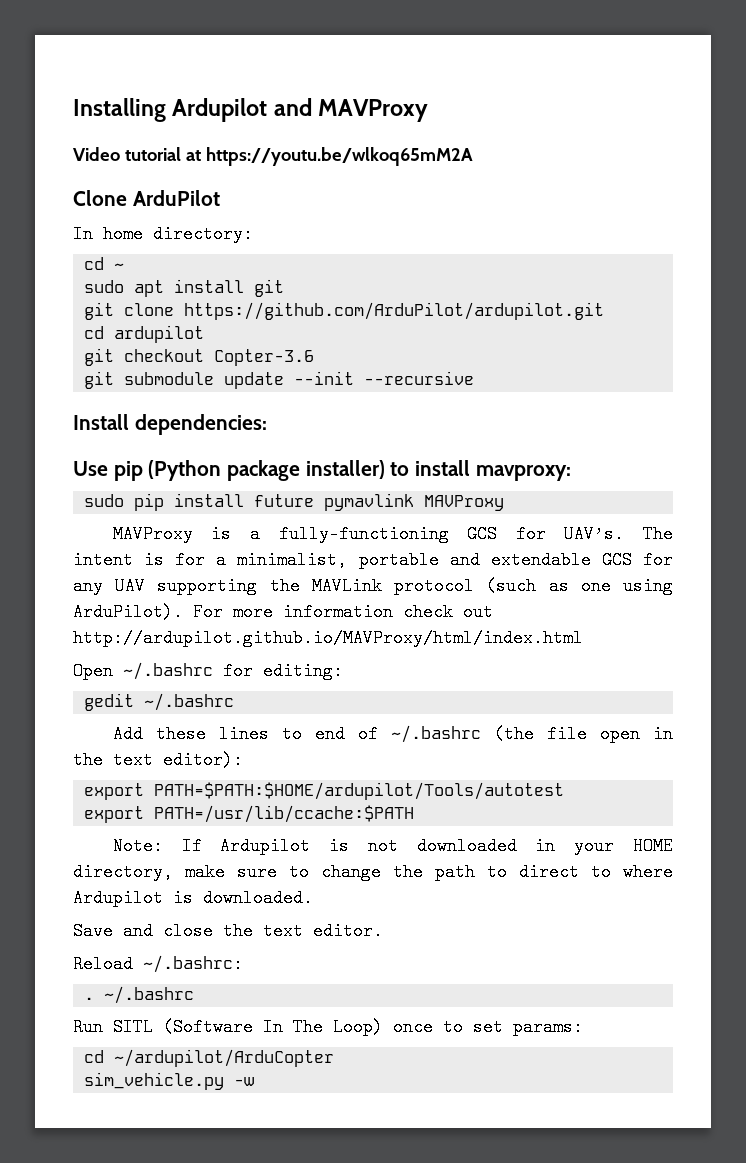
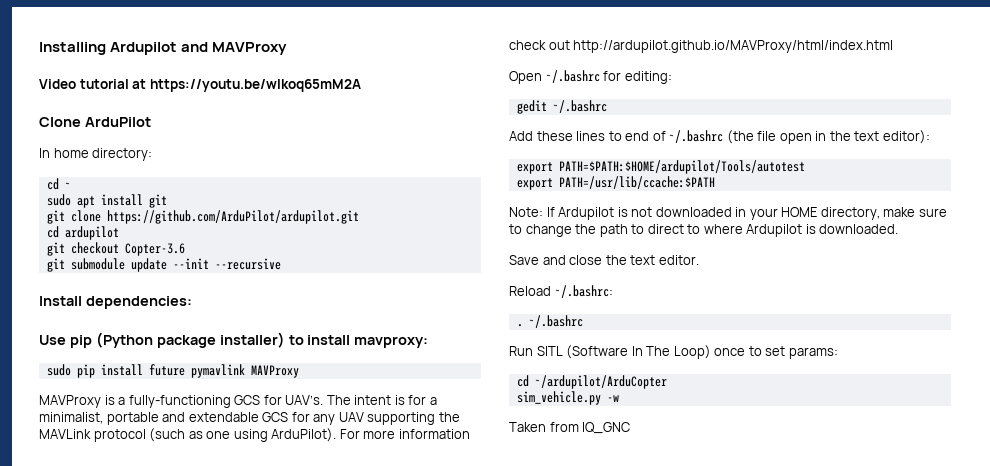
(255, 1081) none -> [509,422,631,434] // Taken from IQ_GNC

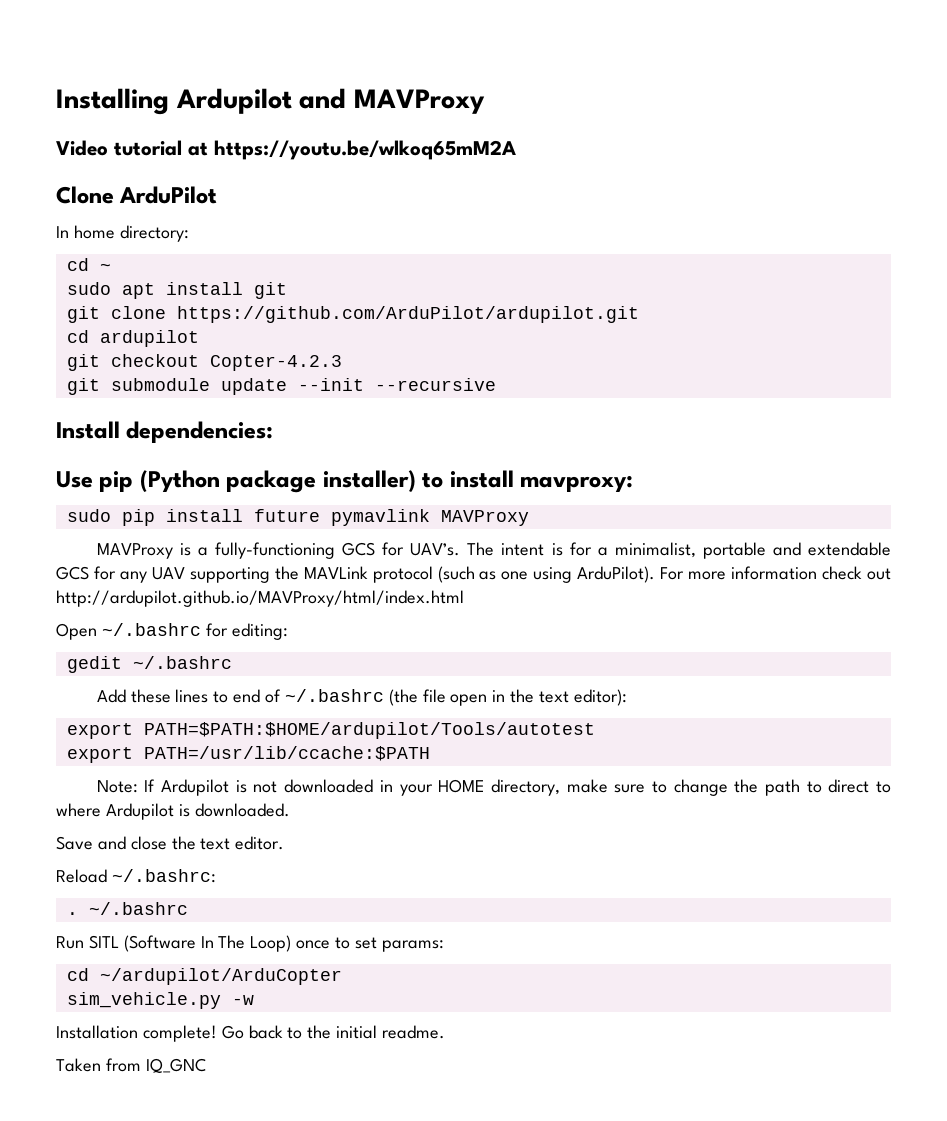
[124,243,185,256] Copter-3.6 -> [209,355,342,371] Copter-4.2.3
(619, 398) none -> [56,1025,446,1042] // Installation complete! Go back to the initial readme.

